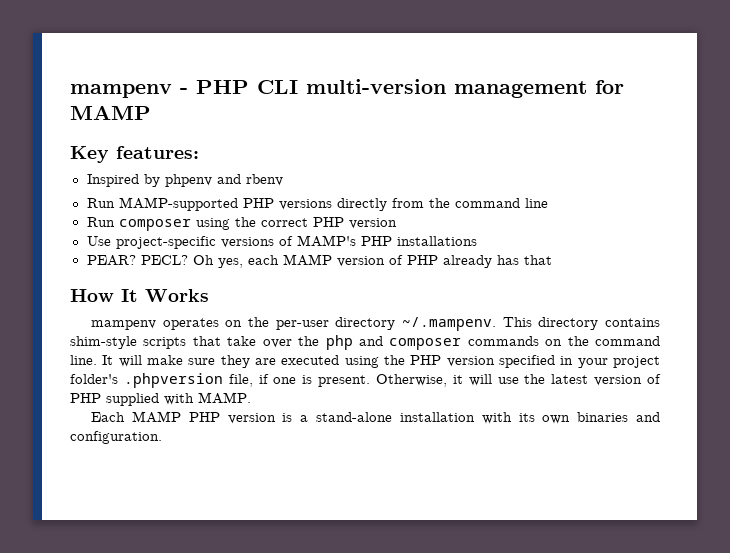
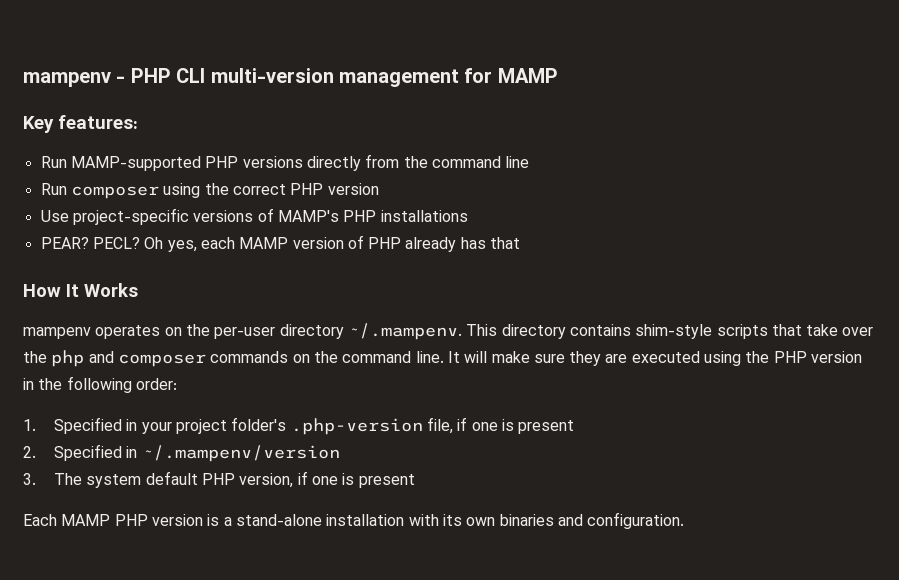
[86,174,283,187] // Inspired by phpenv and rbenv -> (138, 122) none
[498,355,555,368] specified -> [23,376,177,393] [23,417,123,434] in the following order: // 1. Specified
[123,373,223,388] .phpversion -> [290,418,423,435] .php-version
[318,374,661,387] [70,392,251,406] present. Otherwise, it will use the latest version of PHP supplied with MAMP. -> [518,420,575,434] [23,444,340,462] [23,471,415,488] present // 2. Specified in ~/.mampenv/version // 3. The system default PHP version, if one is present

